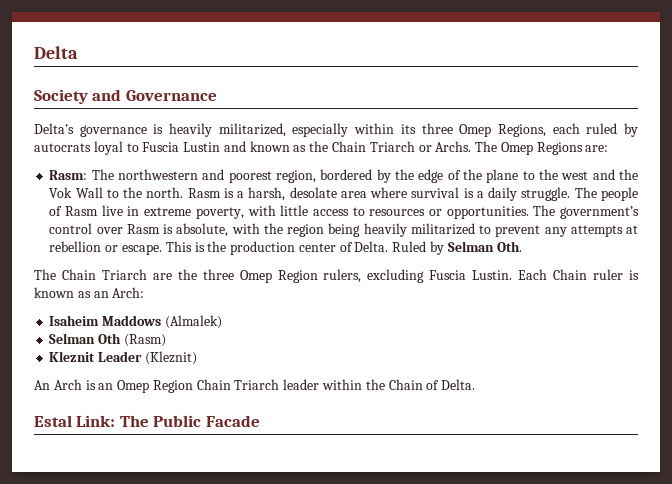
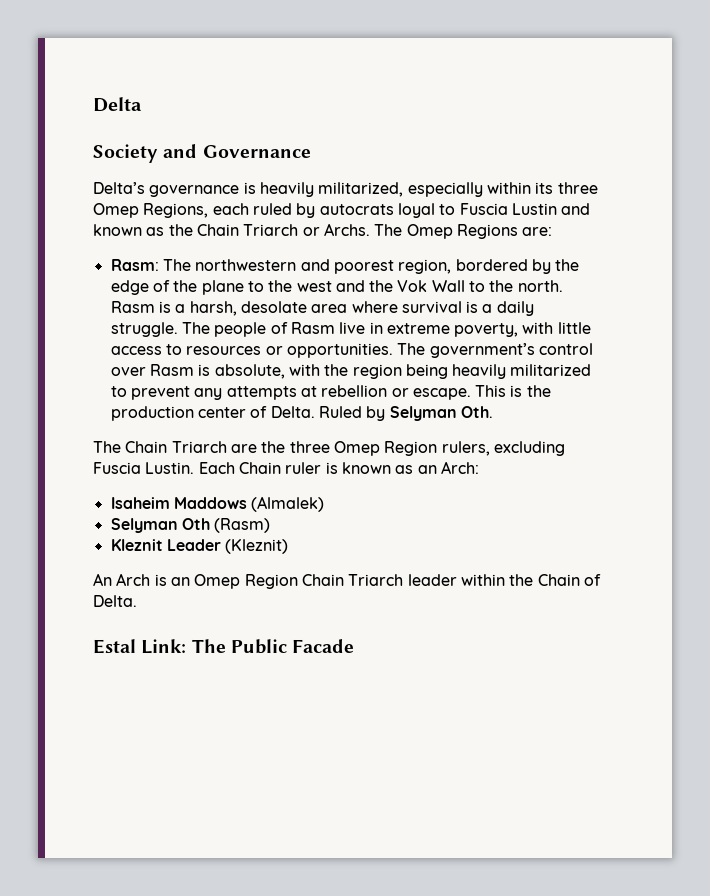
[447,241,494,252] Selman -> [389,406,457,421] Selyman
[49,333,96,344] Selman -> [110,518,178,533] Selyman

